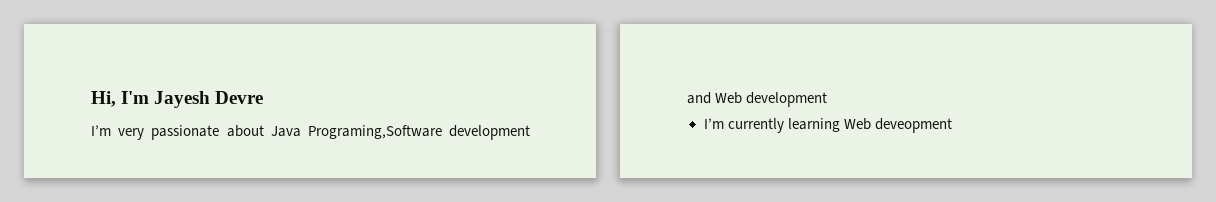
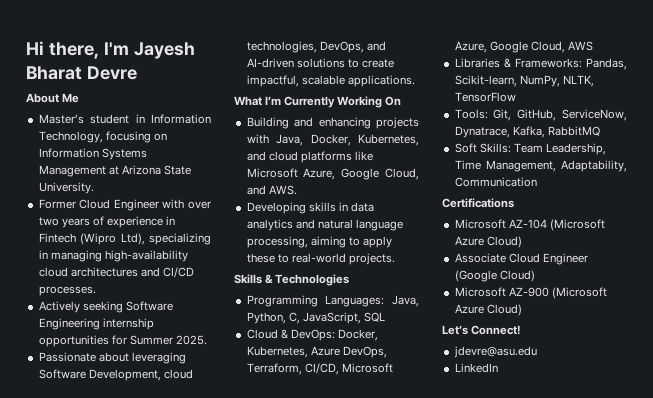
[91,91,116,107] Hi, -> [26,41,99,59] Hi there,
(211, 99) none -> [26,66,82,80] Bharat
[91,125,530,140] [687,92,828,107] [703,118,952,133] I’m very passionate about Java Programing,Software development and Web development // I’m currently learning Web deveopment -> [26,93,80,103] [38,114,211,124] [38,131,167,143] [38,148,147,160] [38,165,191,177] [38,182,94,194] [38,199,211,211] [38,216,176,228] [38,233,211,245] [38,250,188,262] [38,267,194,278] [38,286,96,296] [38,301,173,313] [38,318,154,330] [38,335,207,347] [38,352,186,364] [38,369,193,381] [246,41,386,53] [246,58,394,68] [246,75,415,87] [234,96,402,108] [246,117,419,129] [246,134,419,146] [246,151,373,163] [246,168,419,180] [246,185,297,195] [246,202,374,214] [246,219,403,231] [246,236,392,248] [246,253,395,265] [234,274,350,286] [246,295,419,307] [246,312,385,324] [246,329,378,341] [246,346,387,358] [246,363,393,375] [454,41,593,53] [454,58,627,70] [454,75,594,87] [454,92,516,102] [454,109,627,121] [454,126,600,138] [454,143,606,155] [454,160,627,172] [454,177,537,187] [442,198,514,208] [454,219,605,231] [454,236,522,248] [454,253,588,265] [454,270,535,282] [454,287,607,299] [454,304,522,316] [442,325,522,335] [453,346,537,358] [454,363,498,373] About Me // Master’s student in Information Technology, focusing on Information Systems Management at Arizona State University. // Former Cloud Engineer with over two years of experience in Fintech (Wipro Ltd), specializing in managing high-availability cloud architectures and CI/CD processes. // Actively seeking Software Engineering internship opportunities for Summer 2025. // Passionate about leveraging Software Development, cloud technologies, DevOps, and AI-driven solutions to create impactful, scalable applications. // What I’m Currently Working On // Building and enhancing projects with Java, Docker, Kubernetes, and cloud platforms like Microsoft Azure, Google Cloud, and AWS. // Developing skills in data analytics and natural language processing, aiming to apply these to real-world projects. // Skills & Technologies // Programming Languages: Java, Python, C, JavaScript, SQL // Cloud & DevOps: Docker, Kubernetes, Azure DevOps, Terraform, CI/CD, Microsoft Azure, Google Cloud, AWS // Libraries & Frameworks: Pandas, Scikit-learn, NumPy, NLTK, TensorFlow // Tools: Git, GitHub, ServiceNow, Dynatrace, Kafka, RabbitMQ // Soft Skills: Team Leadership, Time Management, Adaptability, Communication // Certifications // Microsoft AZ-104 (Microsoft Azure Cloud) // Associate Cloud Engineer (Google Cloud) // Microsoft AZ-900 (Microsoft Azure Cloud) // Let’s Connect! // jdevre@asu.edu // LinkedIn

